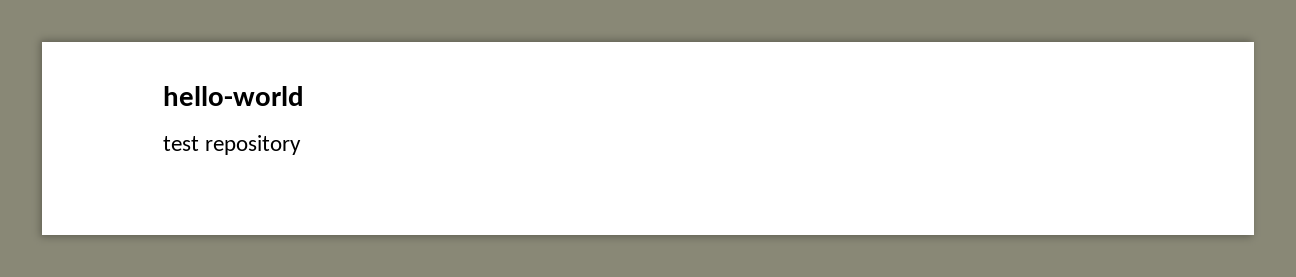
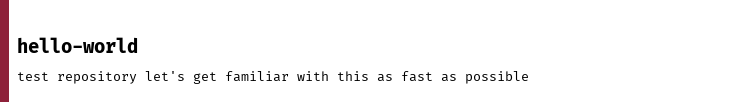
(302, 145) none -> [145,71,529,84] let's get familiar with this as fast as possible

